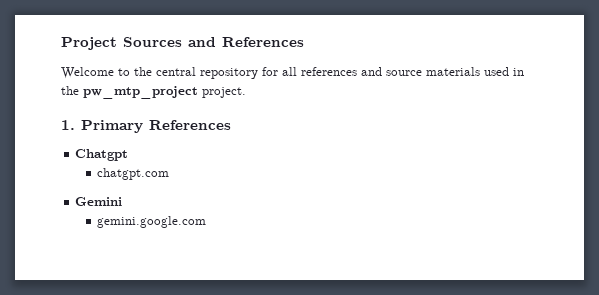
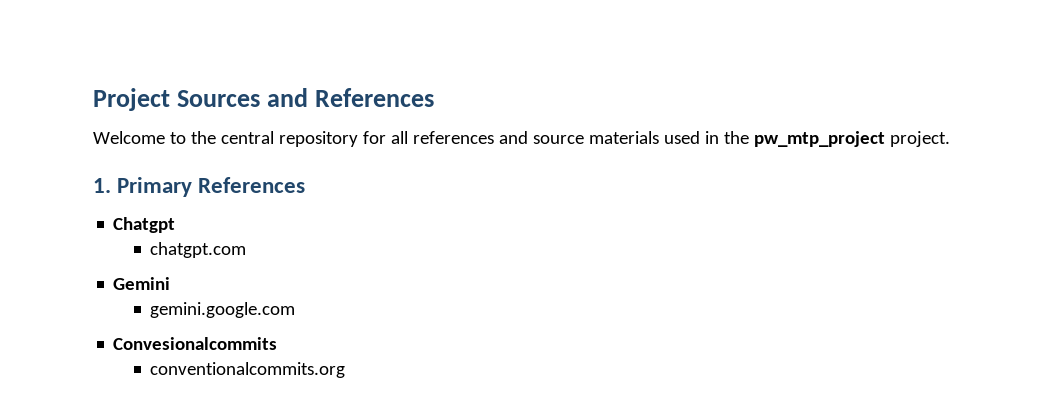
(207, 222) none -> [113,337,278,350] [150,362,346,378] // Convesionalcommits // conventionalcommits.org

